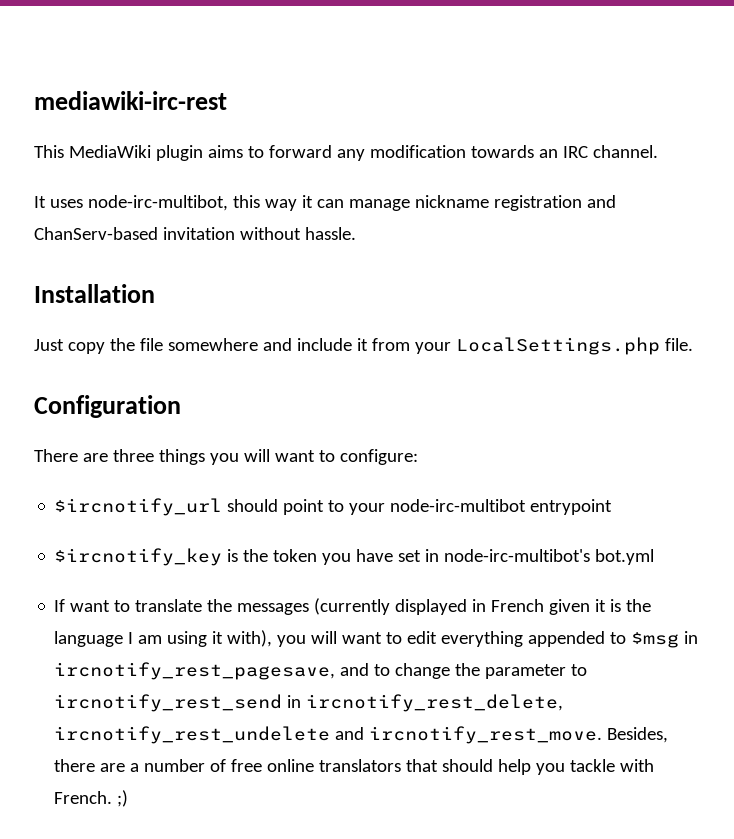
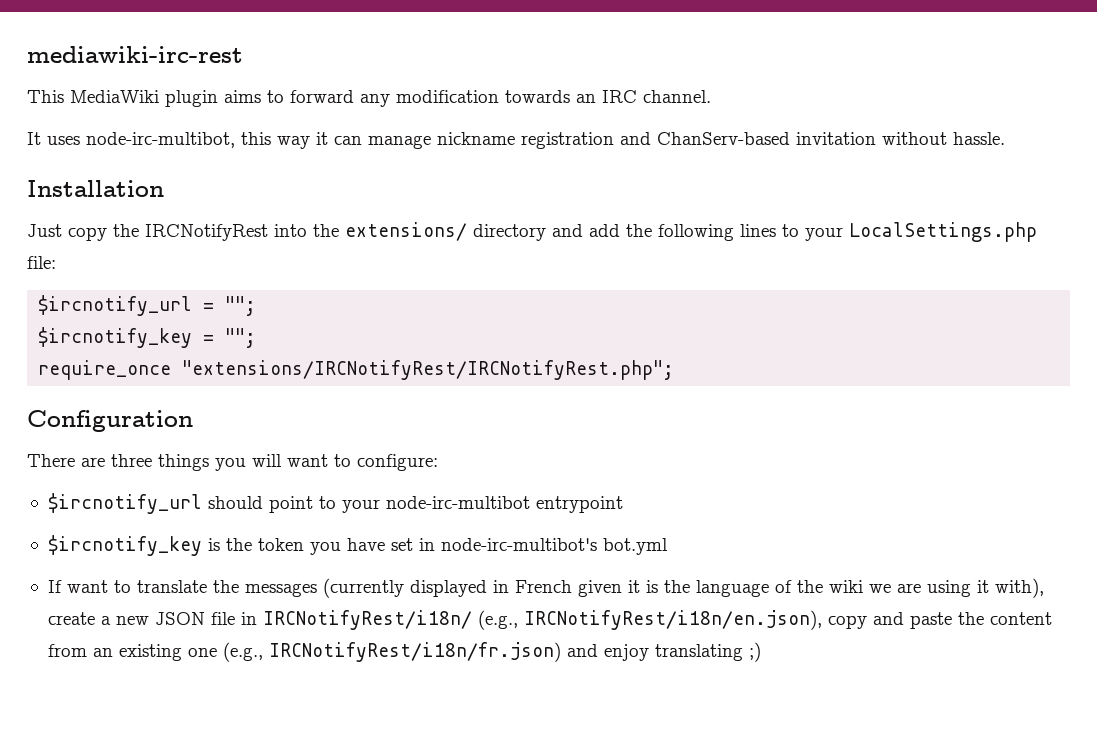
[139,337,693,355] file somewhere and include it from your LocalSettings.php file. -> [145,222,1037,242] [27,256,56,269] [38,295,257,316] [38,327,257,348] [38,360,675,380] IRCNotifyRest into the extensions/ directory and add the following lines to your LocalSettings.php file: // $ircnotify_url = ""; // $ircnotify_key = ""; // require_once "extensions/IRCNotifyRest/IRCNotifyRest.php";
[128,630,699,648] [54,662,588,680] [54,694,564,712] [54,726,669,744] [54,759,655,775] [54,791,113,804] I am using it with), you will want to edit everything appended to $msg in ircnotify_rest_pagesave, and to change the parameter to ircnotify_rest_send in ircnotify_rest_delete, ircnotify_rest_undelete and ircnotify_rest_move. Besides, there are a number of free online translators that should help you tackle with French. -> [774,578,1044,598] [47,610,1052,630] [47,642,743,662] of the wiki we are using it with), create a new JSON file in IRCNotifyRest/i18n/ (e.g., IRCNotifyRest/i18n/en.json), copy and paste the content from an existing one (e.g., IRCNotifyRest/i18n/fr.json) and enjoy translating

